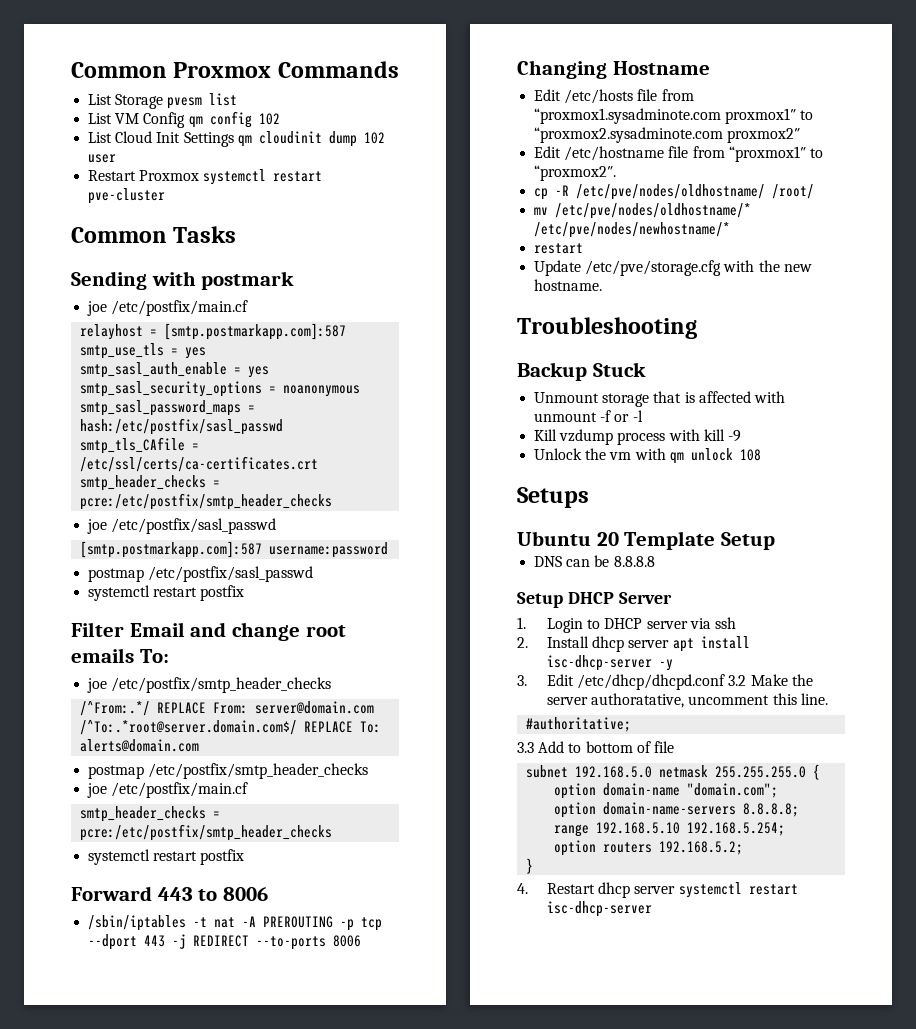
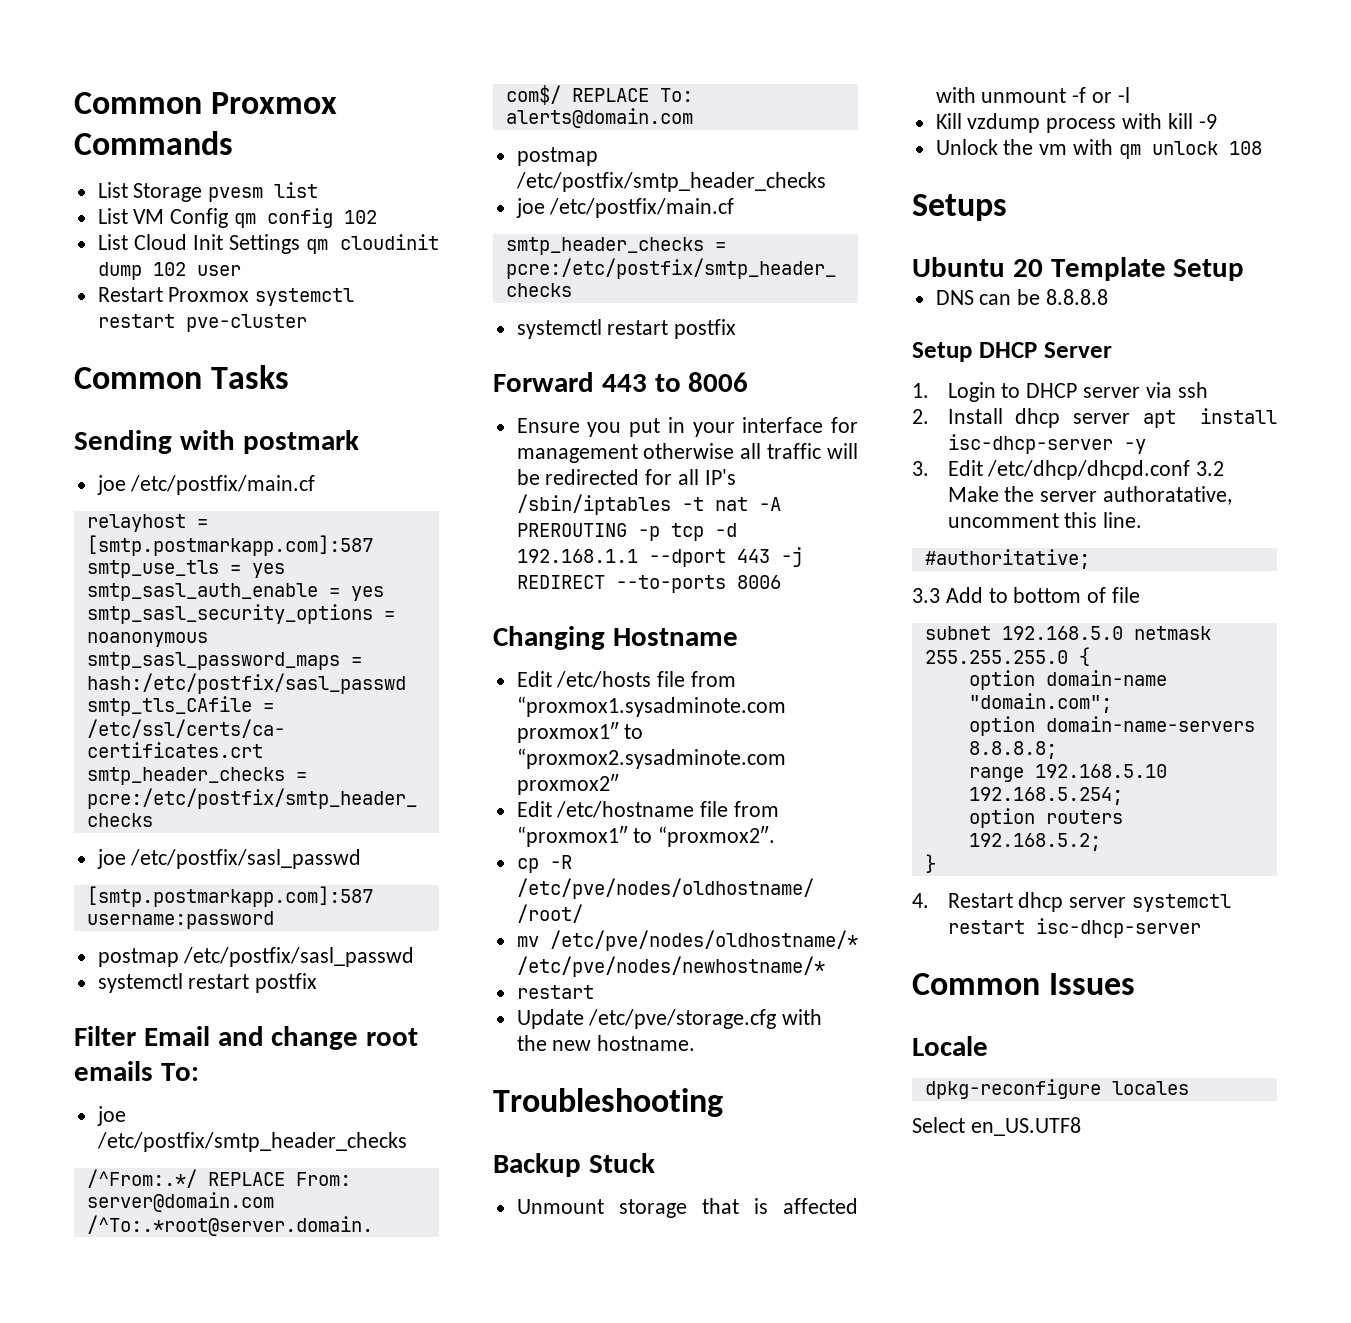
(269, 894) none -> [516,417,858,437] [516,443,858,463] [516,469,736,485] Ensure you put in your interface for management otherwise all traffic will be redirected for all IP's
(383, 924) none -> [714,523,737,537] [516,549,638,563] -d 192.168.1.1
(653, 909) none -> [912,973,1136,995] [912,1036,988,1056] [924,1079,1189,1099] [912,1117,1081,1136] // Common Issues // Locale // dpkg-reconfigure locales // Select en_US.UTF8

